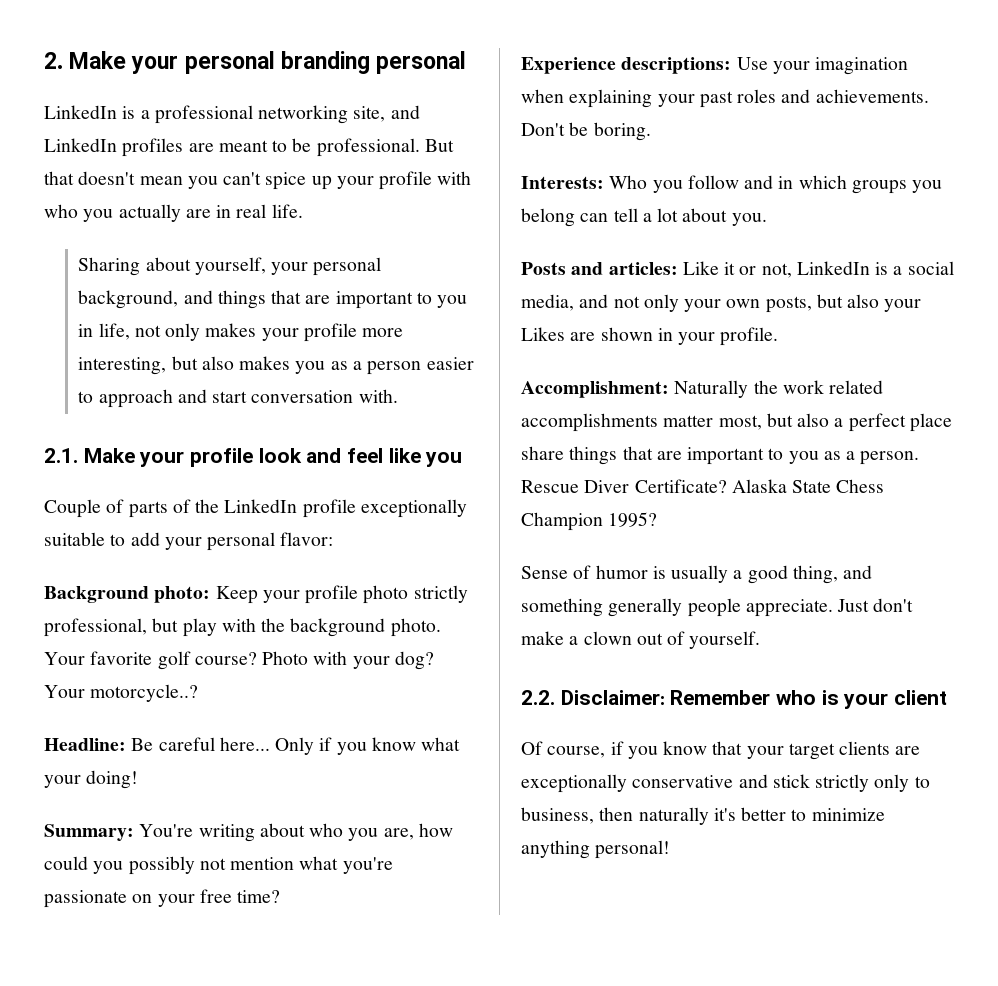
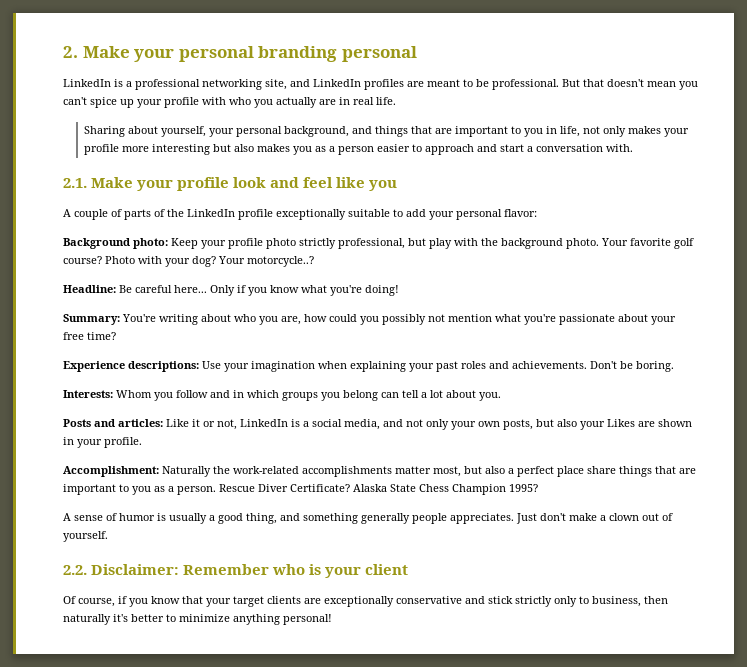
[78,357,167,375] interesting, -> [151,144,210,155] interesting
(248, 397) none -> [526,146,533,152] a
[44,499,101,518] Couple -> [63,209,108,220] A couple
[44,775,81,788] your -> [330,285,362,296] you're
[132,894,153,903] on -> [618,314,648,322] about
[609,175,648,189] Who -> [116,390,152,398] Whom
[782,380,884,394] work related -> [233,466,299,474] work-related
[521,566,568,579] Sense -> [63,513,103,521] A sense
[745,599,833,617] appreciate. -> [450,513,514,524] appreciates.

